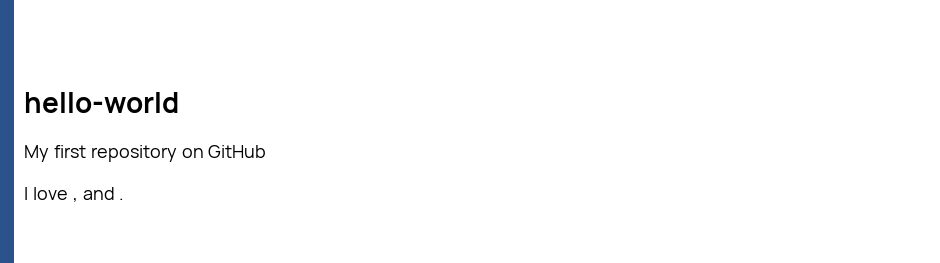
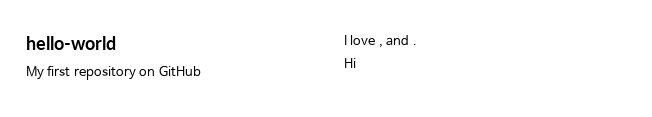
(125, 199) none -> [344,58,356,68] // Hi

